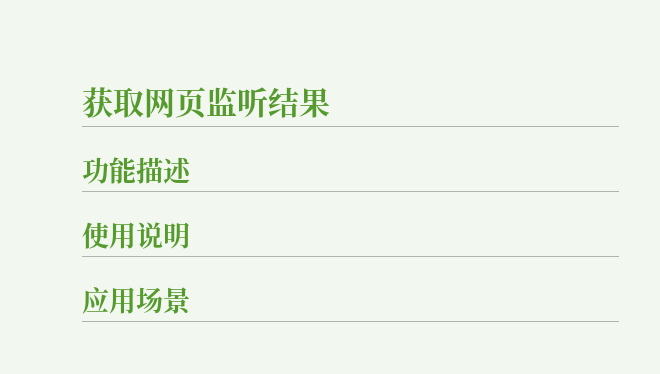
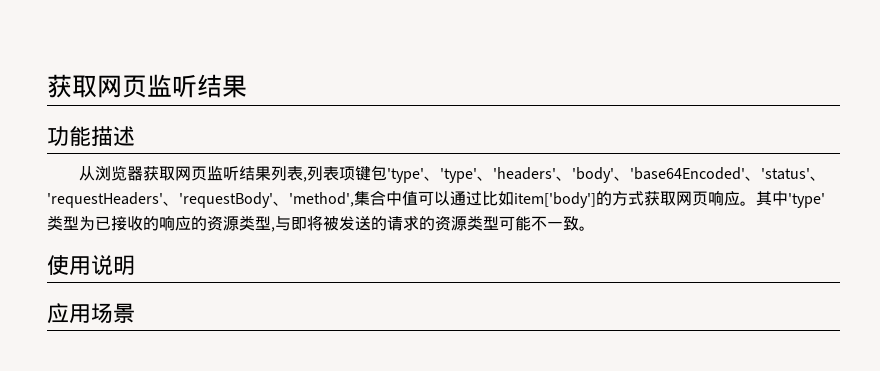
(192, 170) none -> [79,165,827,183] [47,190,825,208] [47,215,595,232] // 从浏览器获取网页监听结果列表,列表项键包'type'、'type'、'headers'、'body'、'base64Encoded'、'status'、'requestHeaders'、'requestBody'、'method',集合中值可以通过比如item['body']的方式获取网页响应。其中'type'类型为已接收的响应的资源类型,与即将被发送的请求的资源类型可能不一致。

